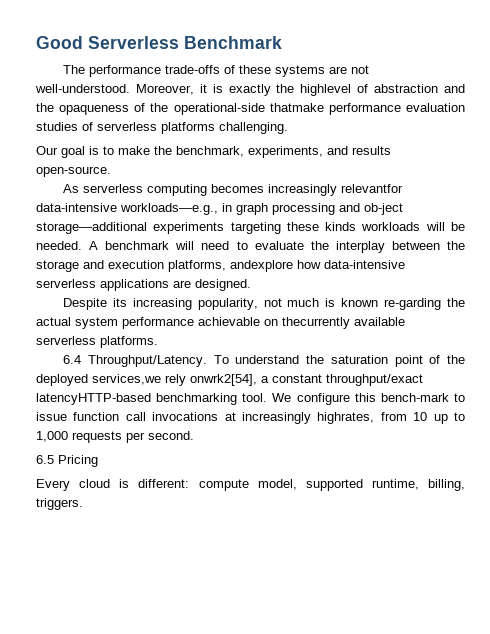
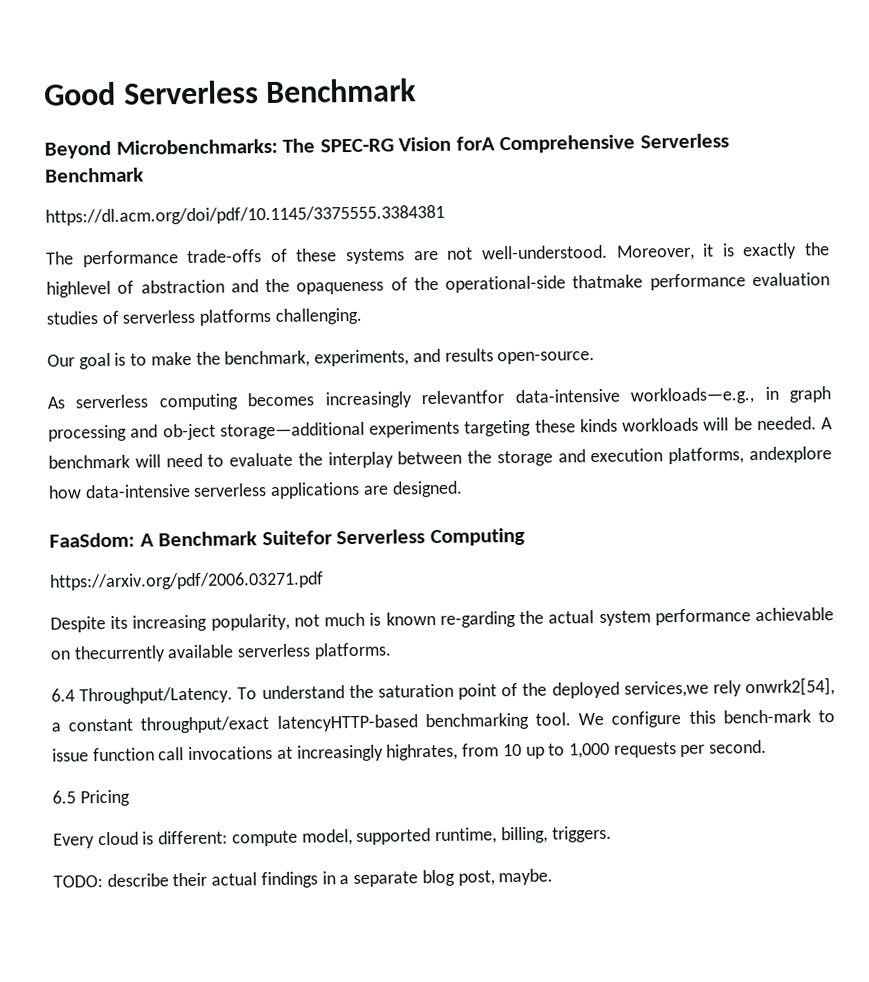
(282, 42) none -> [44,133,729,159] [45,167,144,183] [45,204,445,226] // Beyond Microbenchmarks: The SPEC-RG Vision forA Comprehensive Serverless Benchmark // https://dl.acm.org/doi/pdf/10.1145/3375555.3384381
(251, 285) none -> [49,527,525,548] [49,571,324,591] // FaaSdom: A Benchmark Suitefor Serverless Computing // https://arxiv.org/pdf/2006.03271.pdf
(83, 504) none -> [53,868,554,889] // TODO: describe their actual findings in a separate blog post, maybe.

